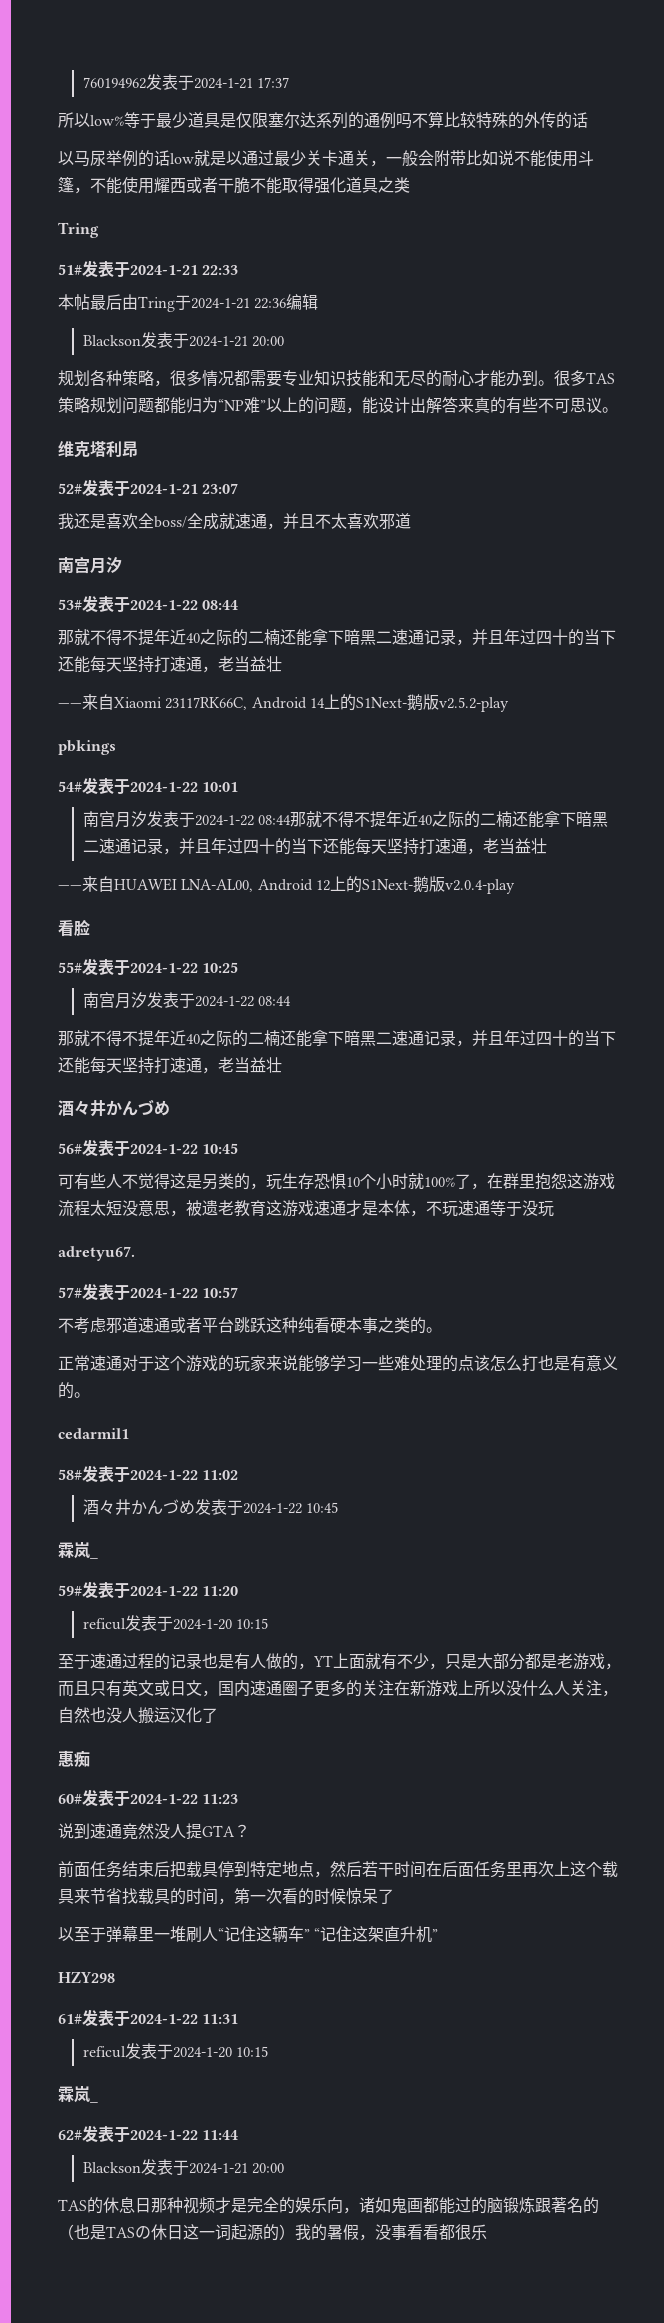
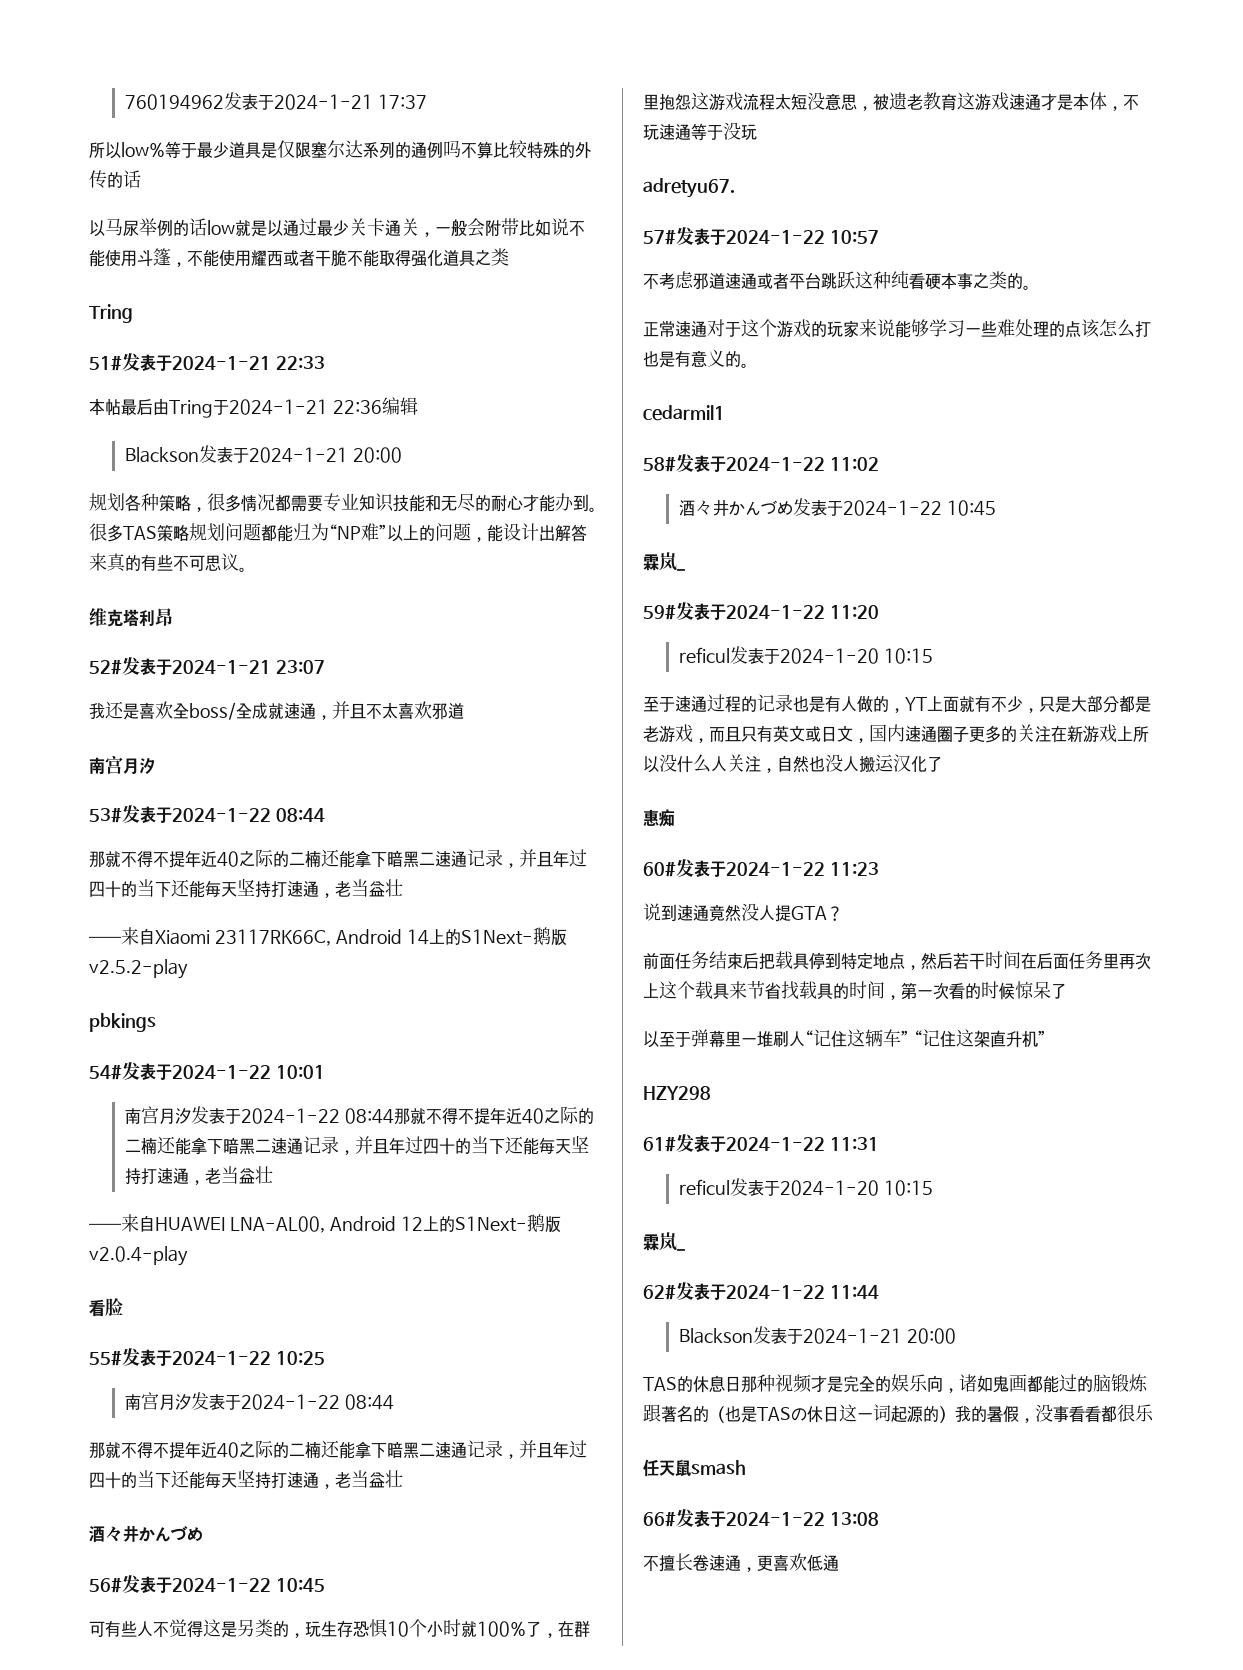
(487, 2232) none -> [643,1459,746,1477] [643,1509,879,1528] [643,1553,839,1572] // 任天鼠smash // 66#发表于2024-1-22 13:08 // 不擅长卷速通，更喜欢低通

